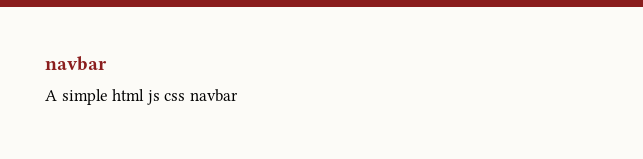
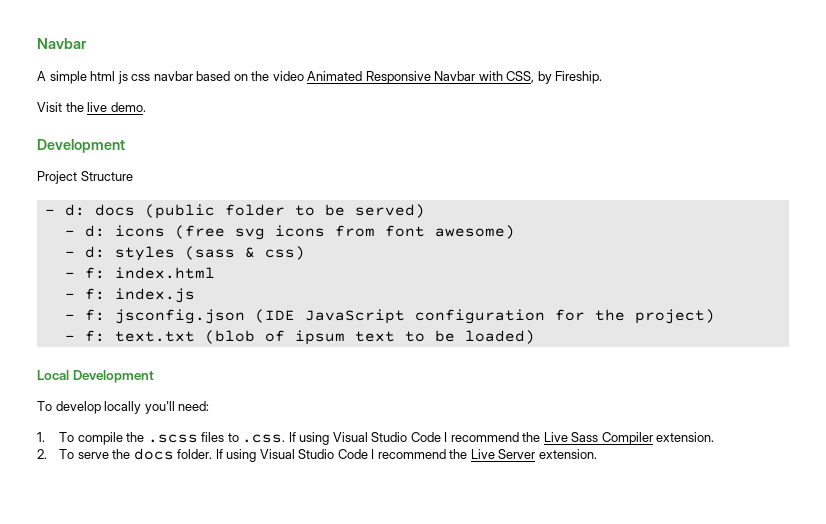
[45,56,107,71] navbar -> [37,38,87,49] Navbar
(238, 95) none -> [196,71,603,84] [37,102,146,112] [37,139,125,153] [37,171,133,184] [44,204,425,219] [64,225,515,240] [64,246,305,261] [64,267,215,279] [64,288,195,303] [64,309,715,324] [64,330,535,345] [37,370,154,383] [37,401,210,414] [37,432,715,445] [37,448,597,462] based on the video Animated Responsive Navbar with CSS, by Fireship. // Visit the live demo. // Development // Project Structure // - d: docs (public folder to be served) // - d: icons (free svg icons from font awesome) // - d: styles (sass & css) // - f: index.html // - f: index.js // - f: jsconfig.json (IDE JavaScript configuration for the project) // - f: text.txt (blob of ipsum text to be loaded) // Local Development // To develop locally you'll need: // 1. To compile the .scss files to .css. If using Visual Studio Code I recommend the Live Sass Compiler extension. // 2. To serve the docs folder. If using Visual Studio Code I recommend the Live Server extension.

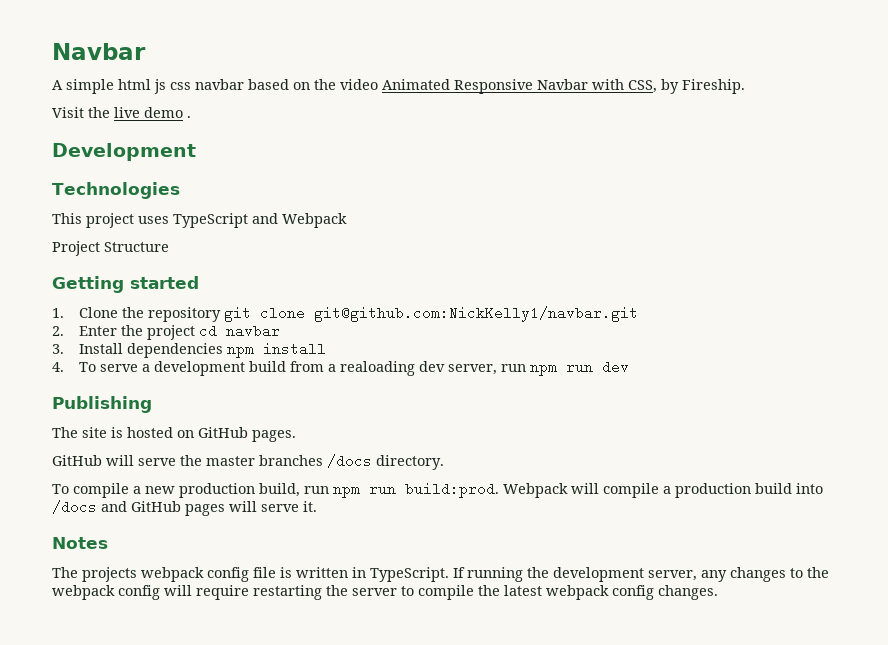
[110,102,146,112] [37,139,125,153] [37,171,133,184] [44,204,425,219] [64,225,515,240] [64,246,305,261] [64,267,215,279] [64,288,195,303] [64,309,715,324] [64,330,535,345] [37,370,154,383] [37,401,210,414] [37,432,715,445] [37,448,597,462] demo. // Development // Project Structure // - d: docs (public folder to be served) // - d: icons (free svg icons from font awesome) // - d: styles (sass & css) // - f: index.html // - f: index.js // - f: jsconfig.json (IDE JavaScript configuration for the project) // - f: text.txt (blob of ipsum text to be loaded) // Local Development // To develop locally you'll need: // 1. To compile the .scss files to .css. If using Visual Studio Code I recommend the Live Sass Compiler extension. // 2. To serve the docs folder. If using Visual Studio Code I recommend the Live Server extension. -> [144,107,191,118] [52,143,196,161] [52,182,180,199] [52,213,347,228] [52,241,169,256] [52,276,199,293] [52,306,638,322] [52,324,280,340] [52,342,326,358] [52,360,629,376] [52,396,152,413] [52,427,296,442] [52,454,444,470] [52,482,823,498] [52,500,317,516] [52,537,108,549] [52,567,829,582] [52,585,718,600] demo . // Development // Technologies // This project uses TypeScript and Webpack // Project Structure // Getting started // 1. Clone the repository git clone git@github.com:NickKelly1/navbar.git // 2. Enter the project cd navbar // 3. Install dependencies npm install // 4. To serve a development build from a realoading dev server, run npm run dev // Publishing // The site is hosted on GitHub pages. // GitHub will serve the master branches /docs directory. // To compile a new production build, run npm run build:prod. Webpack will compile a production build into /docs and GitHub pages will serve it. // Notes // The projects webpack config file is written in TypeScript. If running the development server, any changes to the webpack config will require restarting the server to compile the latest webpack config changes.

